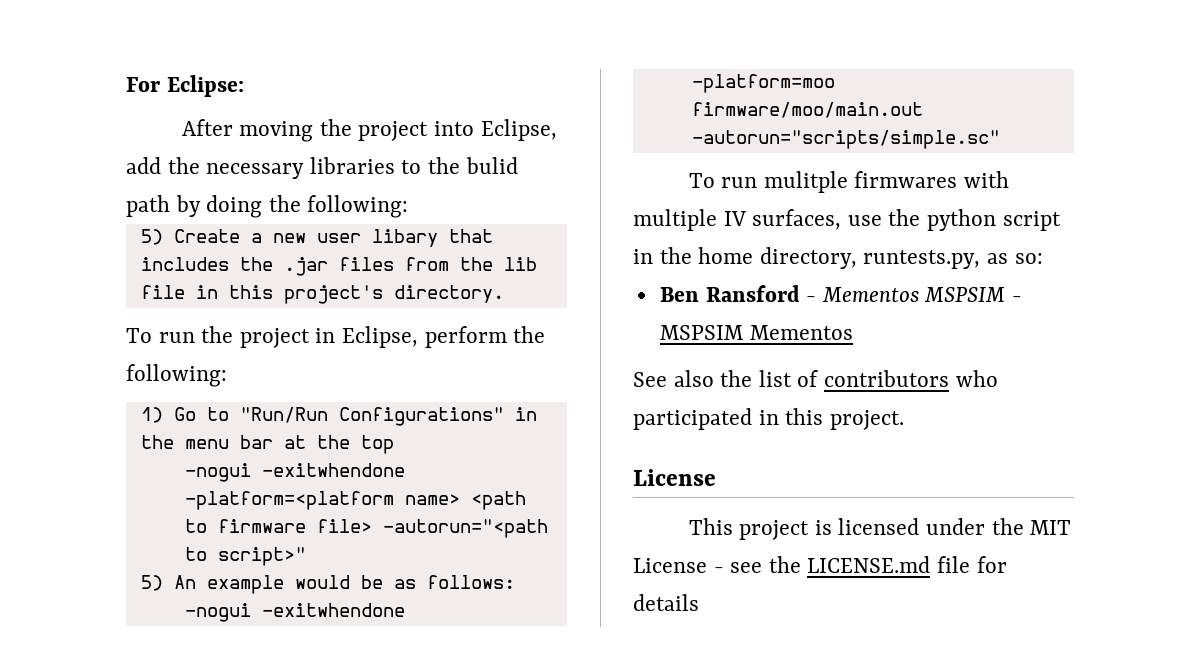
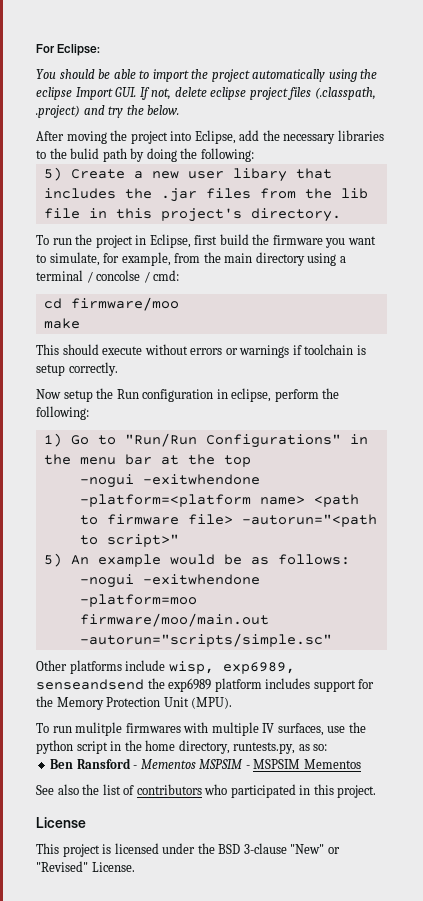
(244, 86) none -> [36,69,378,82] [36,87,376,100] [36,105,180,118] // You should be able to import the project automatically using the eclipse Import GUI. If not, delete eclipse project files (.classpath, .project) and try the below.
(419, 337) none -> [194,234,376,248] [36,252,346,266] [36,270,180,283] [43,297,179,311] [43,318,80,329] [36,344,366,358] [36,362,118,376] [36,388,272,402] first build the firmware you want to simulate, for example, from the main directory using a terminal / concolse / cmd: // cd firmware/moo // make // This should execute without errors or warnings if toolchain is setup correctly. // Now setup the Run configuration in eclipse,
(1000, 139) none -> [36,660,295,674] [36,678,375,692] [36,696,233,710] // Other platforms include wisp, exp6989, senseandsend the exp6989 platform includes support for the Memory Protection Unit (MPU).
[1030,520,1072,535] [633,556,1007,573] [633,594,699,611] MIT License - see the LICENSE.md file for details -> [218,843,340,854] [36,861,135,872] BSD 3-clause "New" or "Revised" License.

